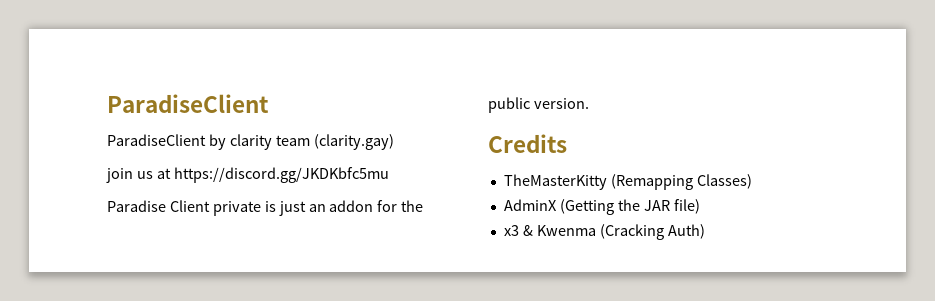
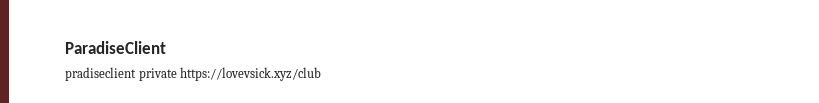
[107,134,394,150] [106,167,389,183] [107,200,424,216] [488,97,589,113] [488,134,567,153] [503,174,752,190] [503,199,700,215] [503,224,705,240] ParadiseClient by clarity team (clarity.gay) // join us at https://discord.gg/JKDKbfc5mu // Paradise Client private is just an addon for the public version. // Credits // TheMasterKitty (Remapping Classes) // AdminX (Getting the JAR file) // x3 & Kwenma (Cracking Auth) -> [65,67,322,81] pradiseclient private https://lovevsick.xyz/club

